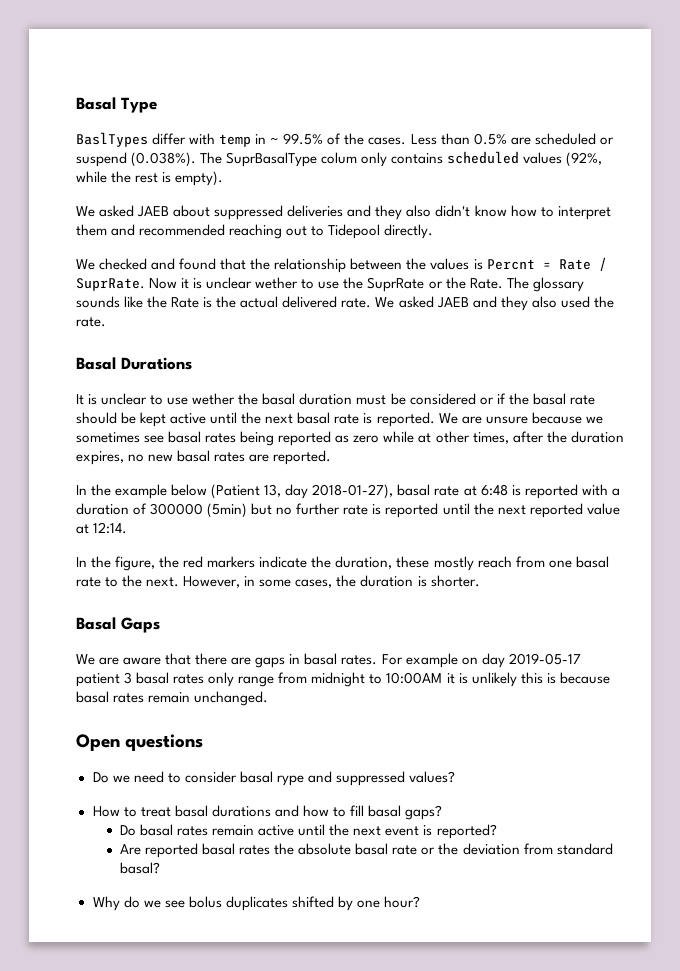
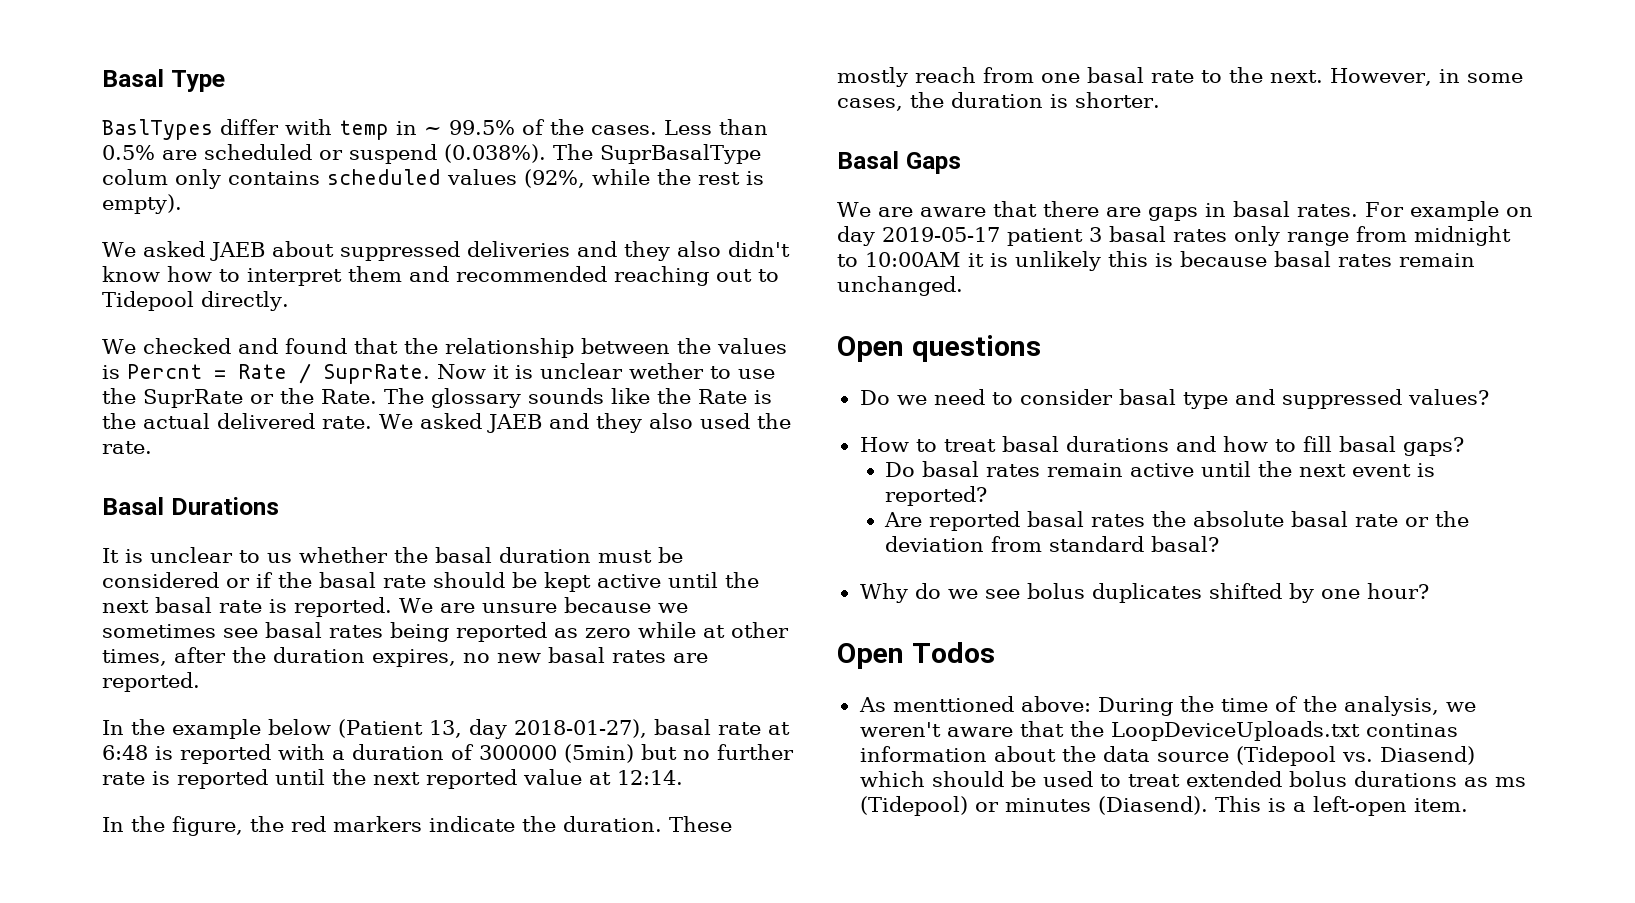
[167,393,236,405] use wether -> [267,547,388,563] us whether
[335,556,430,569] duration, these -> [563,816,732,832] duration. These
[276,775,304,786] rype -> [1182,392,1228,409] type
(420, 902) none -> [837,642,995,669] [858,696,1476,716] [859,721,1458,741] [859,746,1475,766] [859,771,1526,787] [859,796,1468,816] // Open Todos // As menttioned above: During the time of the analysis, we weren't aware that the LoopDeviceUploads.txt continas information about the data source (Tidepool vs. Diasend) which should be used to treat extended bolus durations as ms (Tidepool) or minutes (Diasend). This is a left-open item.

